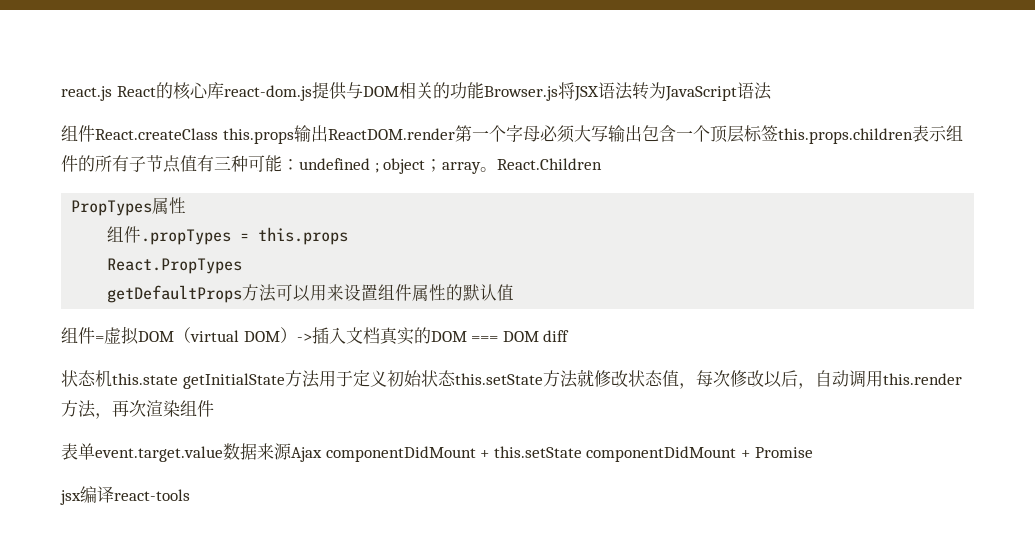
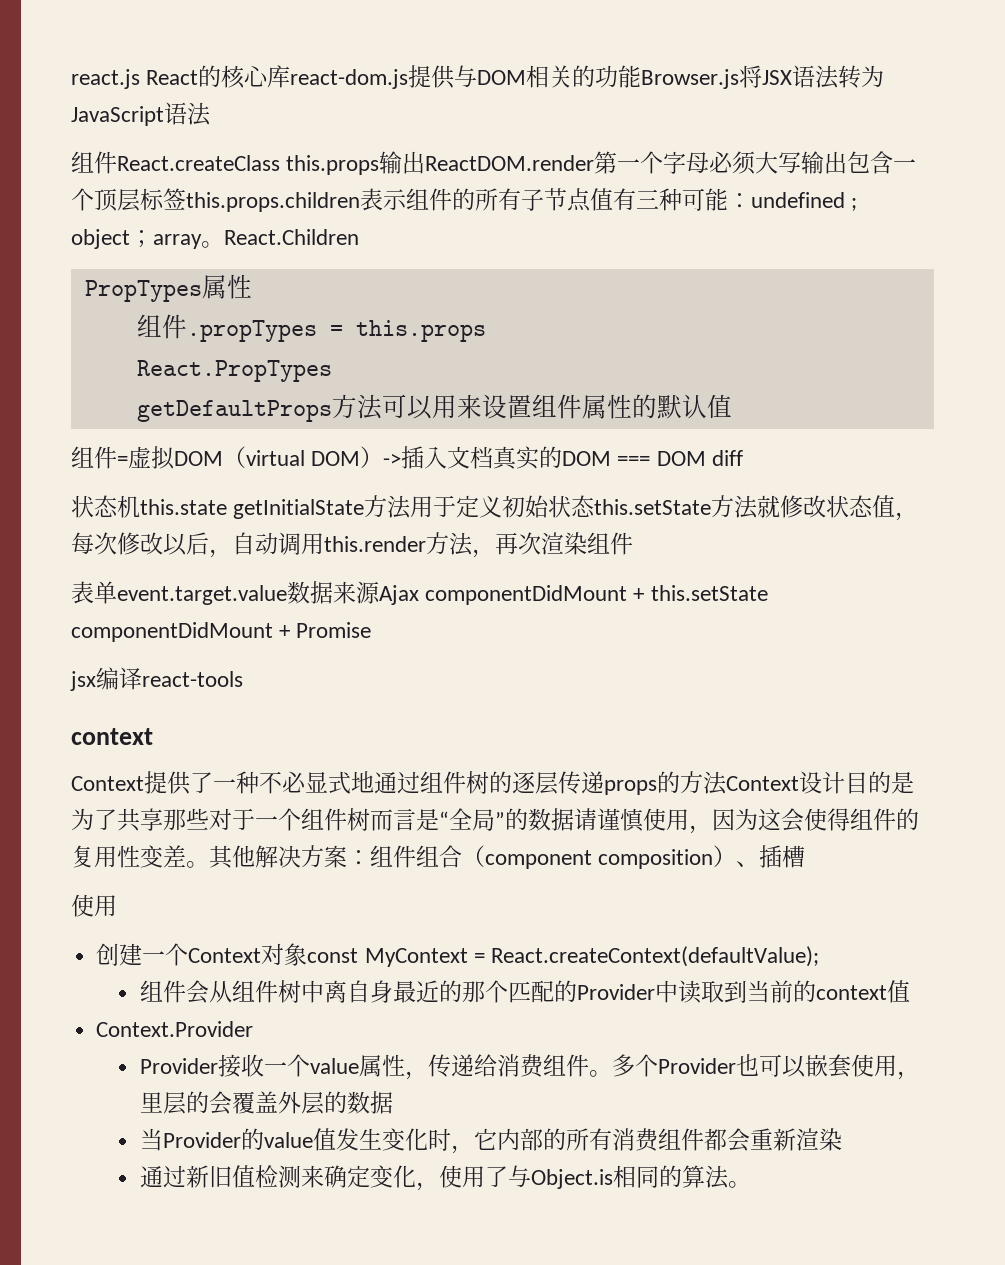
(190, 495) none -> [71,728,153,745] [71,771,914,795] [71,808,919,834] [71,845,806,869] [71,894,117,917] [96,943,819,967] [140,980,911,1004] [96,1021,254,1037] [140,1054,921,1080] [140,1091,394,1115] [140,1128,843,1154] [140,1165,752,1191] // context // Context提供了一种不必显式地通过组件树的逐层传递props的方法Context设计目的是为了共享那些对于一个组件树而言是“全局”的数据请谨慎使用，因为这会使得组件的复用性变差。其他解决方案：组件组合（component composition）、插槽 // 使用 // 创建一个Context对象const MyContext = React.createContext(defaultValue); // 组件会从组件树中离自身最近的那个匹配的Provider中读取到当前的context值 // Context.Provider // Provider接收一个value属性，传递给消费组件。多个Provider也可以嵌套使用，里层的会覆盖外层的数据 // 当Provider的value值发生变化时，它内部的所有消费组件都会重新渲染 // 通过新旧值检测来确定变化，使用了与Object.is相同的算法。

